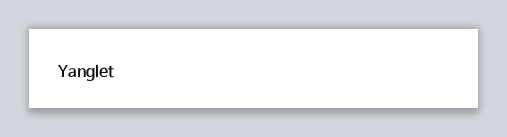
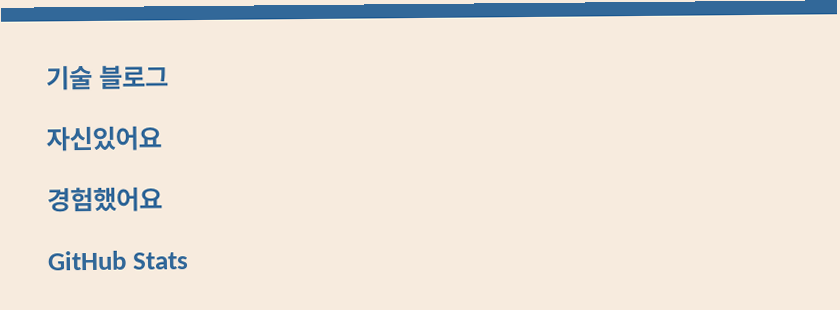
[57,64,114,81] Yanglet -> [46,64,170,91] [46,125,162,152] [47,186,163,213] [47,250,190,271] 기술 블로그 // 자신있어요 // 경험했어요 // GitHub Stats

